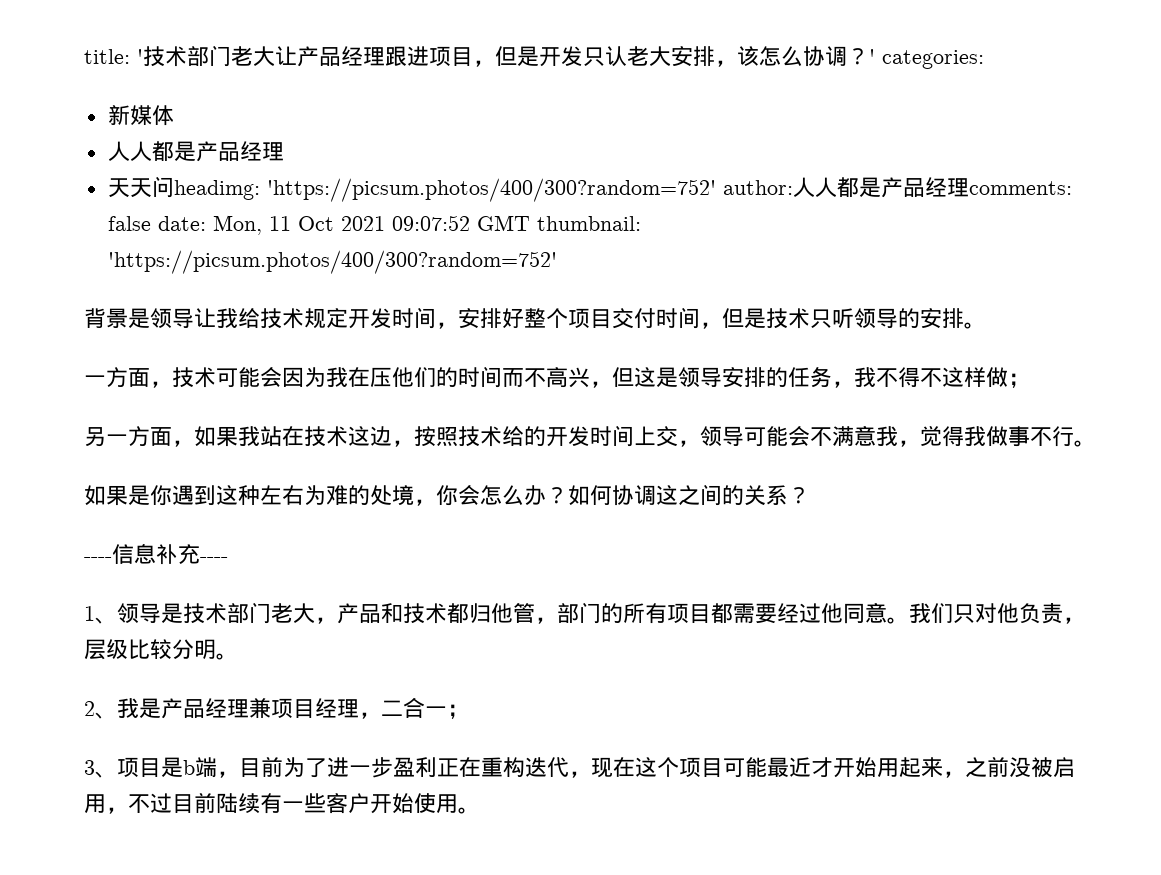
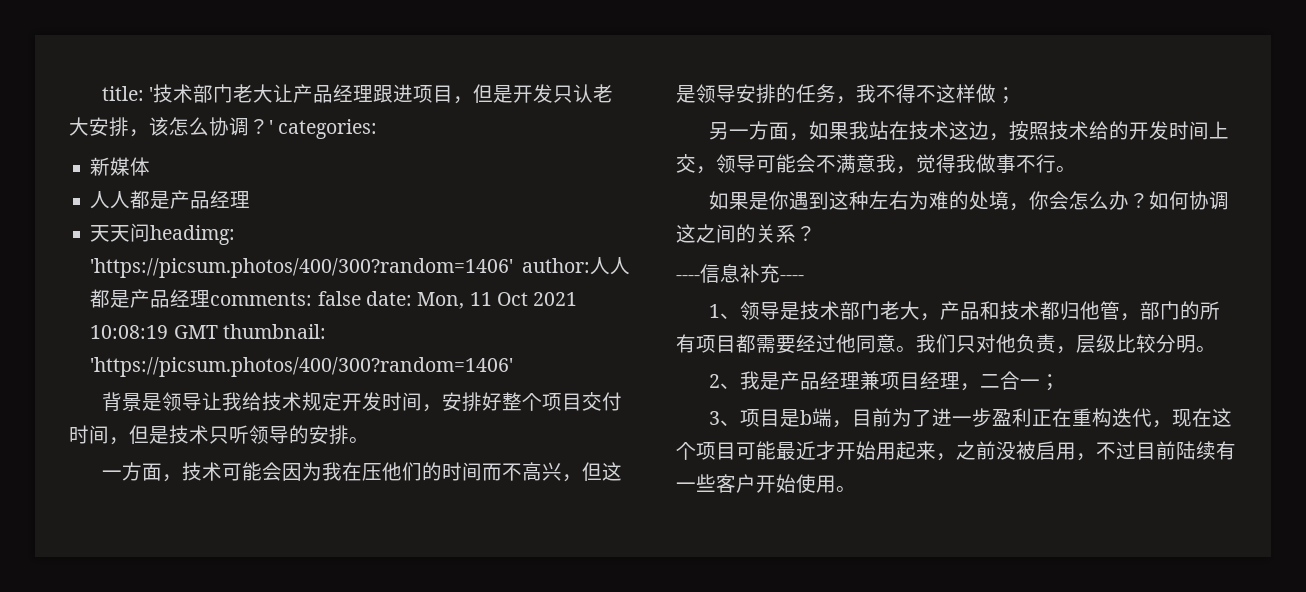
[266,178,716,202] 'https://picsum.photos/400/300?random=752' -> [90,258,514,278] 'https://picsum.photos/400/300?random=1406'
[391,215,470,231] 09:07:52 -> [90,325,169,339] 10:08:19
[107,250,557,274] 'https://picsum.photos/400/300?random=752' -> [90,357,514,377] 'https://picsum.photos/400/300?random=1406'

